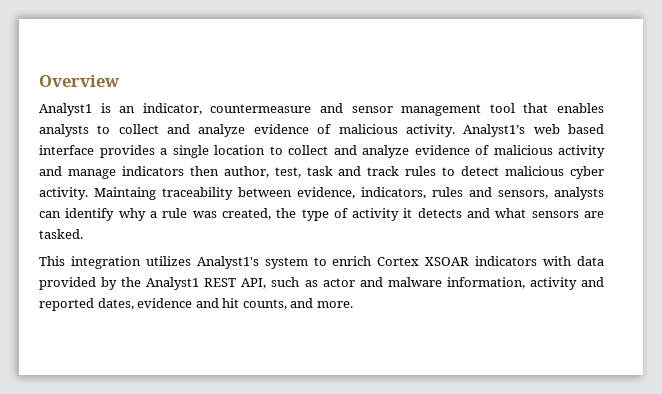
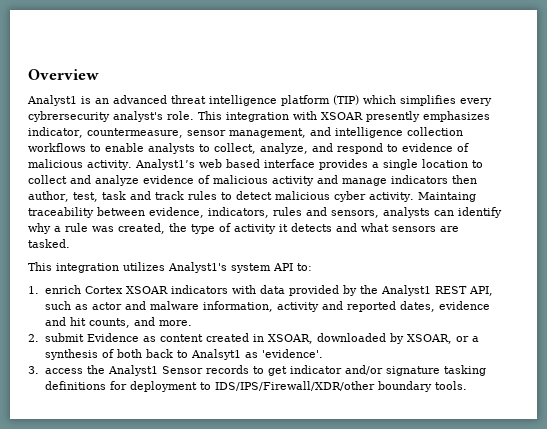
[142,103,605,116] [39,124,246,137] indicator, countermeasure and sensor management tool that enables analysts to collect and analyze -> [113,95,492,106] [28,111,490,122] [28,127,463,138] [28,143,398,154] advanced threat intelligence platform (TIP) which simplifies every cybrersecurity analyst's role. This integration with XSOAR presently emphasizes indicator, countermeasure, sensor management, and intelligence collection workflows to enable analysts to collect, analyze, and respond to
[313,257,327,266] to -> [273,263,312,271] [28,286,39,294] API to: // 1.
(353, 304) none -> [28,333,479,344] [44,349,323,360] [28,365,486,376] [44,381,467,392] // 2. submit Evidence as content created in XSOAR, downloaded by XSOAR, or a synthesis of both back to Analsyt1 as 'evidence'. // 3. access the Analyst1 Sensor records to get indicator and/or signature tasking definitions for deployment to IDS/IPS/Firewall/XDR/other boundary tools.

